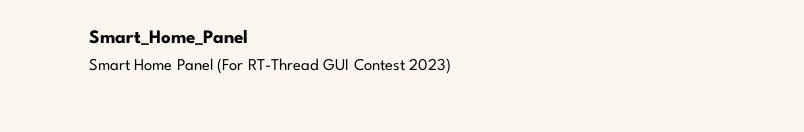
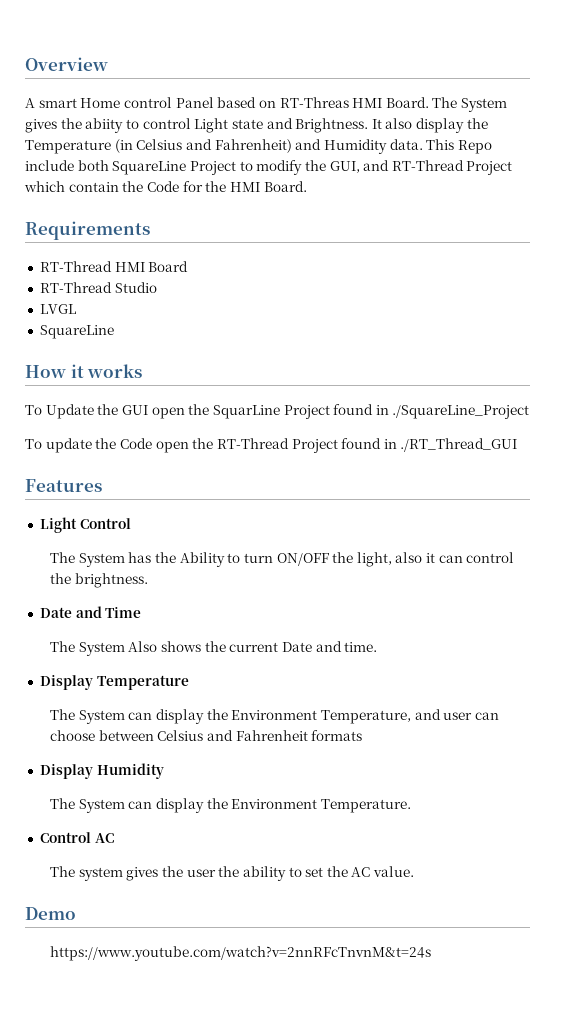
[89,29,248,45] [89,58,452,74] Smart_Home_Panel // Smart Home Panel (For RT-Thread GUI Contest 2023) -> [25,57,108,71] [25,97,508,112] [25,118,488,133] [25,139,492,154] [25,160,513,175] [24,181,307,192] [25,221,150,240] [39,261,189,272] [39,282,157,293] [39,304,76,314] [39,325,114,339] [25,364,143,378] [25,404,530,419] [25,438,518,453] [25,479,102,492] [39,517,131,533] [50,552,515,567] [50,573,148,588] [39,606,142,618] [50,641,378,656] [39,675,189,690] [50,709,499,724] [50,730,363,741] [39,763,164,779] [50,798,411,813] [39,832,114,843] [50,866,415,881] [25,907,76,920] [50,946,432,961] Overview // A smart Home control Panel based on RT-Threas HMI Board. The System gives the abiity to control Light state and Brightness. It also display the Temperature (in Celsius and Fahrenheit) and Humidity data. This Repo include both SquareLine Project to modify the GUI, and RT-Thread Project which contain the Code for the HMI Board. // Requirements // RT-Thread HMI Board // RT-Thread Studio // LVGL // SquareLine // How it works // To Update the GUI open the SquarLine Project found in ./SquareLine_Project // To update the Code open the RT-Thread Project found in ./RT_Thread_GUI // Features // Light Control // The System has the Ability to turn ON/OFF the light, also it can control the brightness. // Date and Time // The System Also shows the current Date and time. // Display Temperature // The System can display the Environment Temperature, and user can choose between Celsius and Fahrenheit formats // Display Humidity // The System can display the Environment Temperature. // Control AC // The system gives the user the ability to set the AC value. // Demo // https://www.youtube.com/watch?v=2nnRFcTnvnM&t=24s

